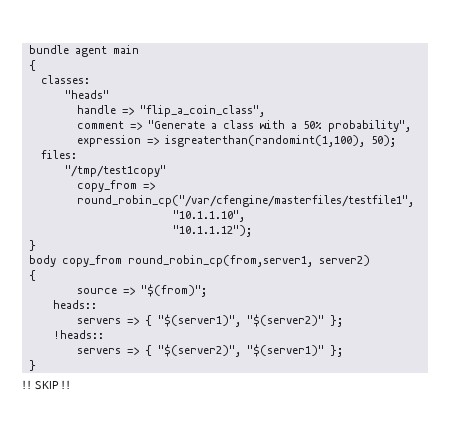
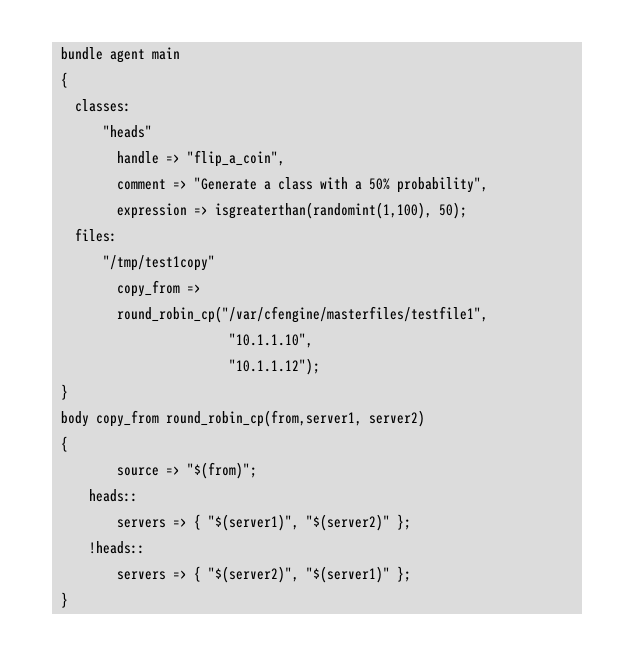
[139,105,265,117] "flip_a_coin_class", -> [187,150,285,167] "flip_a_coin",
[22,380,71,390] // !! SKIP !! -> (68, 600) none

